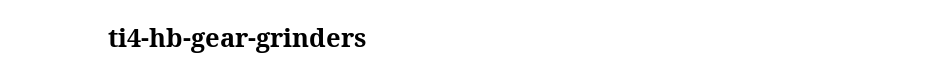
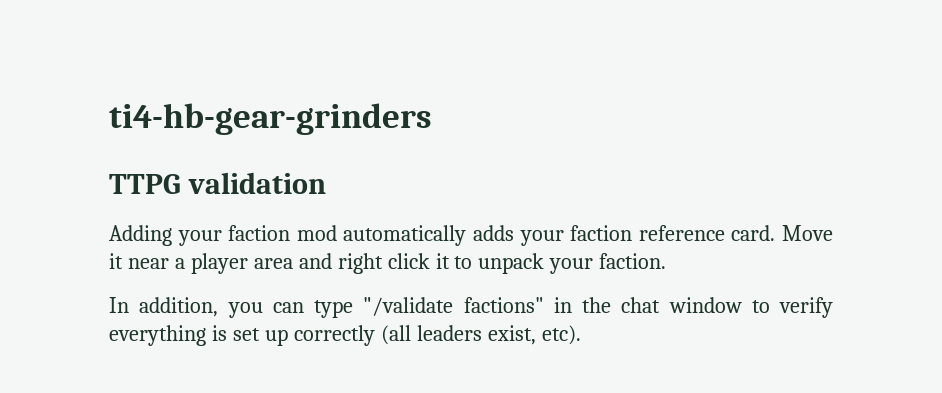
(366, 40) none -> [109,172,326,194] [109,225,834,246] [109,253,667,274] [109,297,833,318] [109,325,581,346] // TTPG validation // Adding your faction mod automatically adds your faction reference card. Move it near a player area and right click it to unpack your faction. // In addition, you can type "/validate factions" in the chat window to verify everything is set up correctly (all leaders exist, etc).

